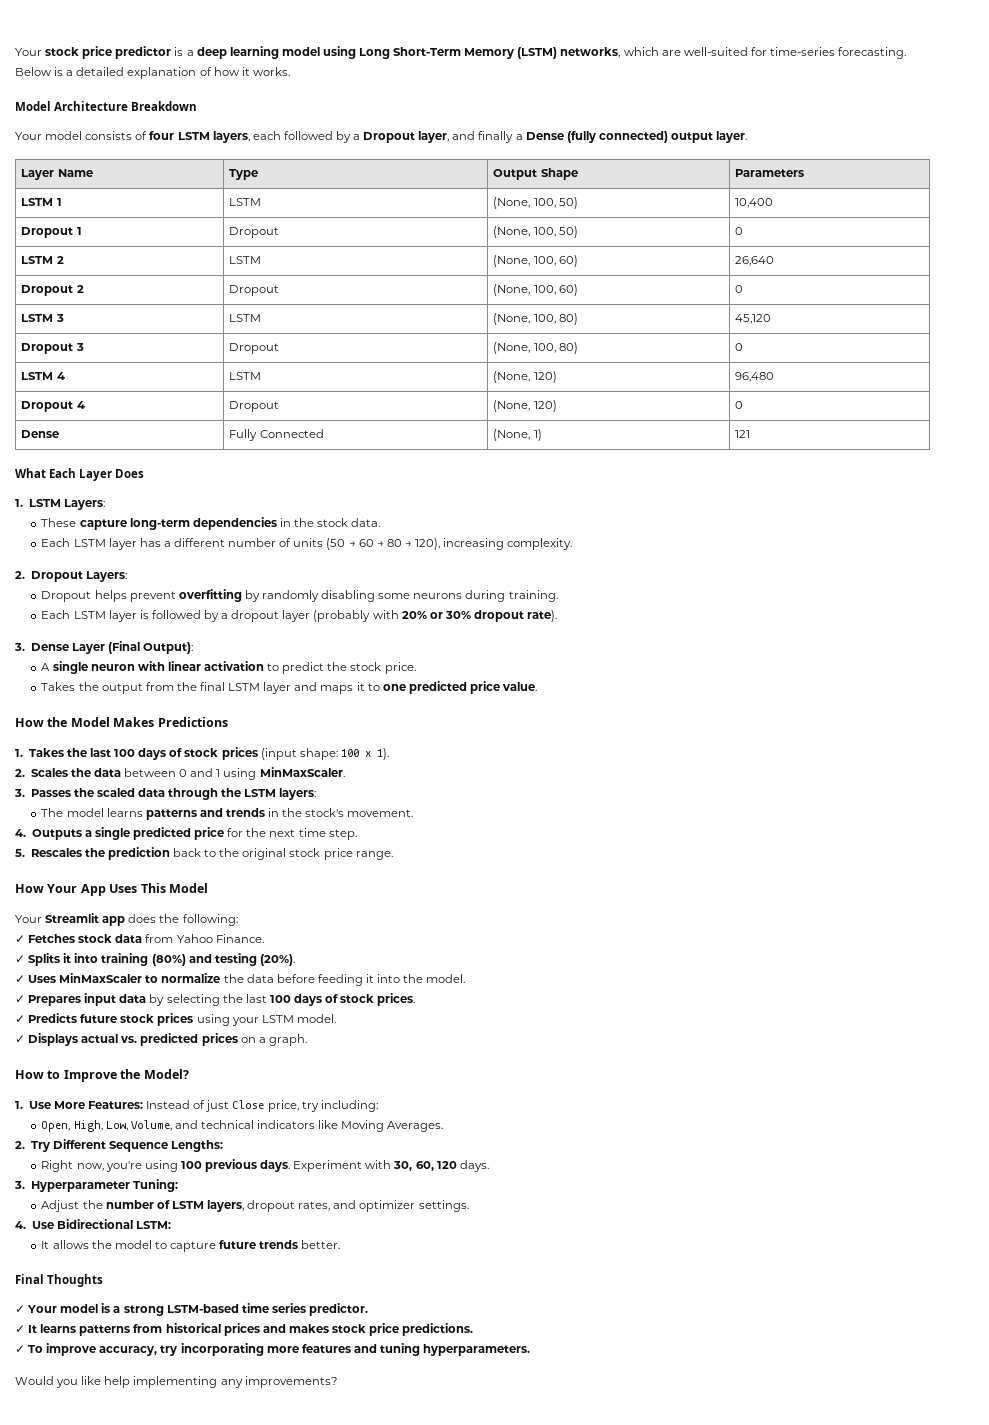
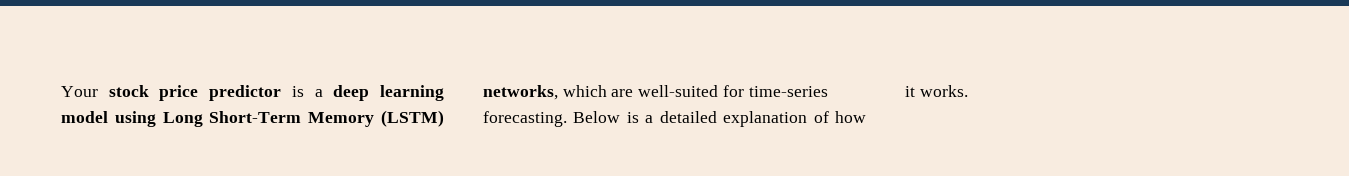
[15,101,198,111] [15,131,748,143] [21,169,93,180] [229,169,259,180] [493,168,578,180] [735,169,805,177] [21,198,62,206] [229,198,262,206] [493,197,578,209] [735,198,774,208] [21,227,82,238] [229,227,280,238] [493,226,578,238] [735,227,744,235] [21,256,64,264] [229,256,262,264] [493,255,578,267] [735,256,775,266] [21,285,84,296] [229,285,280,296] [493,284,578,296] [735,285,744,293] [21,314,64,322] [229,314,262,322] [493,313,578,325] [735,314,772,324] [21,343,84,354] [229,343,280,354] [493,342,578,354] [735,343,744,351] [21,372,65,380] [229,372,262,380] [493,371,557,383] [735,372,775,382] [21,401,85,412] [229,401,280,412] [493,400,557,412] [735,401,744,409] [21,430,60,438] [229,429,324,441] [493,429,542,441] [735,430,751,438] [15,468,145,481] [15,499,105,510] [41,517,381,530] [41,538,573,550] [15,571,127,582] [41,589,558,602] [41,610,558,622] [14,641,194,654] [41,661,416,674] [41,681,538,694] [15,717,228,727] [15,747,389,760] [15,767,345,780] [14,788,317,800] [41,808,414,820] [15,827,357,840] [15,847,393,860] [15,883,208,896] [15,913,238,926] [15,934,264,943] [15,953,295,966] [15,973,466,986] [15,993,416,1006] [15,1013,336,1026] [15,1033,307,1046] [15,1069,189,1082] [15,1100,378,1112] [41,1120,444,1132] [15,1139,224,1152] [41,1159,489,1172] [14,1179,178,1192] [41,1200,469,1212] [15,1219,171,1229] [41,1240,341,1252] [15,1274,104,1287] [15,1303,368,1316] [15,1323,474,1336] [15,1343,531,1356] [15,1376,338,1388] // Model Architecture Breakdown // Your model consists of four LSTM layers, each followed by a Dropout layer, and finally a Dense (fully connected) output layer. // Layer Name | Type | Output Shape | Parameters // LSTM 1 | LSTM | (None, 100, 50) | 10,400 // Dropout 1 | Dropout | (None, 100, 50) | 0 // LSTM 2 | LSTM | (None, 100, 60) | 26,640 // Dropout 2 | Dropout | (None, 100, 60) | 0 // LSTM 3 | LSTM | (None, 100, 80) | 45,120 // Dropout 3 | Dropout | (None, 100, 80) | 0 // LSTM 4 | LSTM | (None, 120) | 96,480 // Dropout 4 | Dropout | (None, 120) | 0 // Dense | Fully Connected | (None, 1) | 121 // What Each Layer Does // 1. LSTM Layers: // These capture long-term dependencies in the stock data. // Each LSTM layer has a different number of units (50 → 60 → 80 → 120), increasing complexity. // 2. Dropout Layers: // Dropout helps prevent overfitting by randomly disabling some neurons during training. // Each LSTM layer is followed by a dropout layer (probably with 20% or 30% dropout rate). // 3. Dense Layer (Final Output): // A single neuron with linear activation to predict the stock price. // Takes the output from the final LSTM layer and maps it to one predicted price value. // How the Model Makes Predictions // 1. Takes the last 100 days of stock prices (input shape: 100 x 1). // 2. Scales the data between 0 and 1 using MinMaxScaler. // 3. Passes the scaled data through the LSTM layers: // The model learns patterns and trends in the stock's movement. // 4. Outputs a single predicted price for the next time step. // 5. Rescales the prediction back to the original stock price range. // How Your App Uses This Model // Your Streamlit app does the following: // ✓ Fetches stock data from Yahoo Finance. // ✓ Splits it into training (80%) and testing (20%). // ✓ Uses MinMaxScaler to normalize the data before feeding it into the model. // ✓ Prepares input data by selecting the last 100 days of stock prices. // ✓ Predicts future stock prices using your LSTM model. // ✓ Displays actual vs. predicted prices on a graph. // How to Improve the Model? // 1. Use More Features: Instead of just Close price, try including: // Open, High, Low, Volume, and technical indicators like Moving Averages. // 2. Try Different Sequence Lengths: // Right now, you're using 100 previous days. Experiment with 30, 60, 120 days. // 3. Hyperparameter Tuning: // Adjust the number of LSTM layers, dropout rates, and optimizer settings. // 4. Use Bidirectional LSTM: // It allows the model to capture future trends better. // Final Thoughts // ✓ Your model is a strong LSTM-based time series predictor. // ✓ It learns patterns from historical prices and makes stock price predictions. // ✓ To improve accuracy, try incorporating more features and tuning hyperparameters. // Would you like help implementing any improvements? -> (968, 91) none

